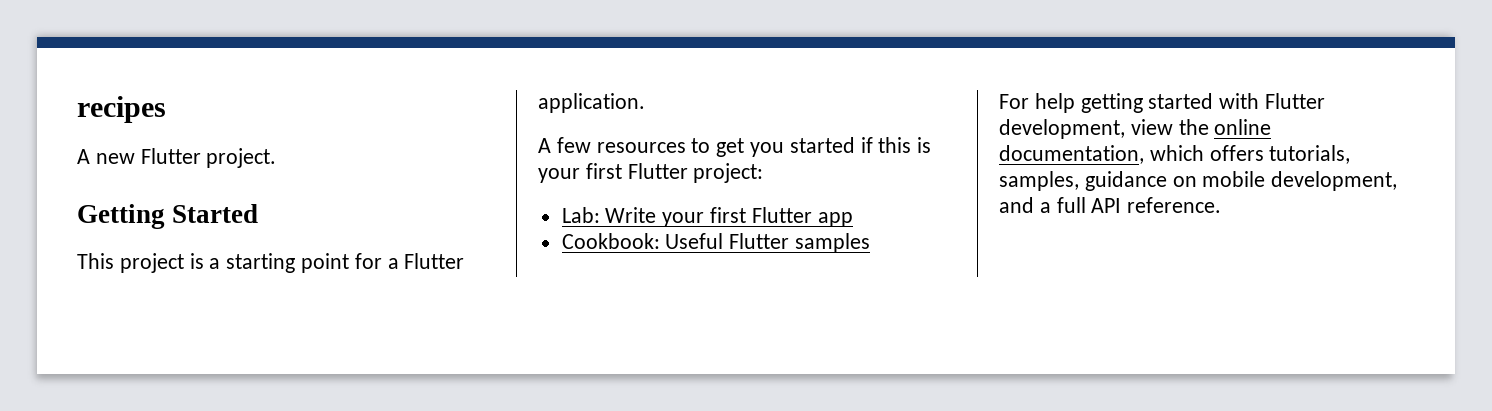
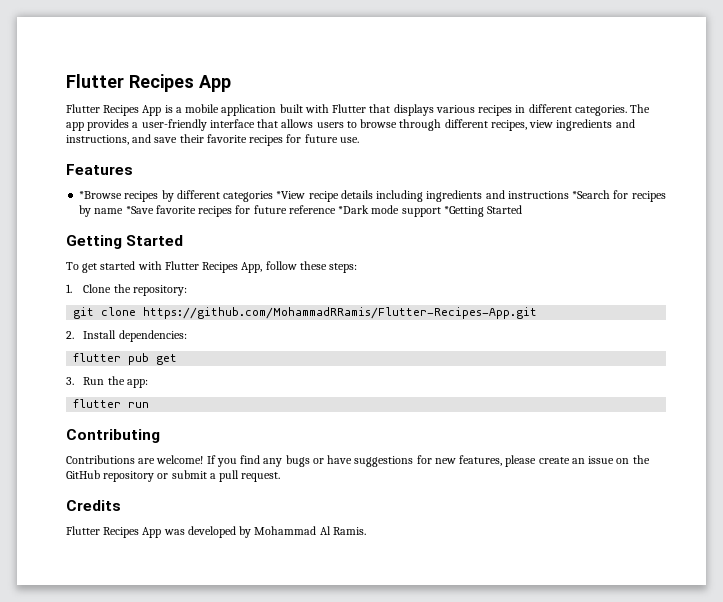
[77,96,166,123] [77,148,277,168] [77,204,259,229] [77,253,465,273] [538,93,645,113] [538,137,932,157] [538,163,764,183] [561,207,853,227] [561,233,871,253] [999,93,1326,113] [999,119,1272,139] [999,145,1351,164] [999,171,1398,191] [999,197,1222,213] recipes // A new Flutter project. // Getting Started // This project is a starting point for a Flutter application. // A few resources to get you started if this is your first Flutter project: // Lab: Write your first Flutter app // Cookbook: Useful Flutter samples // For help getting started with Flutter development, view the online documentation, which offers tutorials, samples, guidance on mobile development, and a full API reference. -> [66,74,231,92] [66,104,651,116] [66,119,635,131] [66,134,359,146] [66,164,133,175] [79,190,666,202] [79,205,523,217] [66,235,184,249] [66,261,358,273] [66,284,187,296] [73,307,538,319] [66,330,187,342] [73,353,178,365] [66,376,148,388] [73,399,150,408] [66,429,160,443] [66,455,650,467] [66,470,281,482] [66,500,121,511] [66,526,366,538] Flutter Recipes App // Flutter Recipes App is a mobile application built with Flutter that displays various recipes in different categories. The app provides a user-friendly interface that allows users to browse through different recipes, view ingredients and instructions, and save their favorite recipes for future use. // Features // *Browse recipes by different categories *View recipe details including ingredients and instructions *Search for recipes by name *Save favorite recipes for future reference *Dark mode support *Getting Started // Getting Started // To get started with Flutter Recipes App, follow these steps: // 1. Clone the repository: // git clone https://github.com/MohammadRRamis/Flutter-Recipes-App.git // 2. Install dependencies: // flutter pub get // 3. Run the app: // flutter run // Contributing // Contributions are welcome! If you find any bugs or have suggestions for new features, please create an issue on the GitHub repository or submit a pull request. // Credits // Flutter Recipes App was developed by Mohammad Al Ramis.

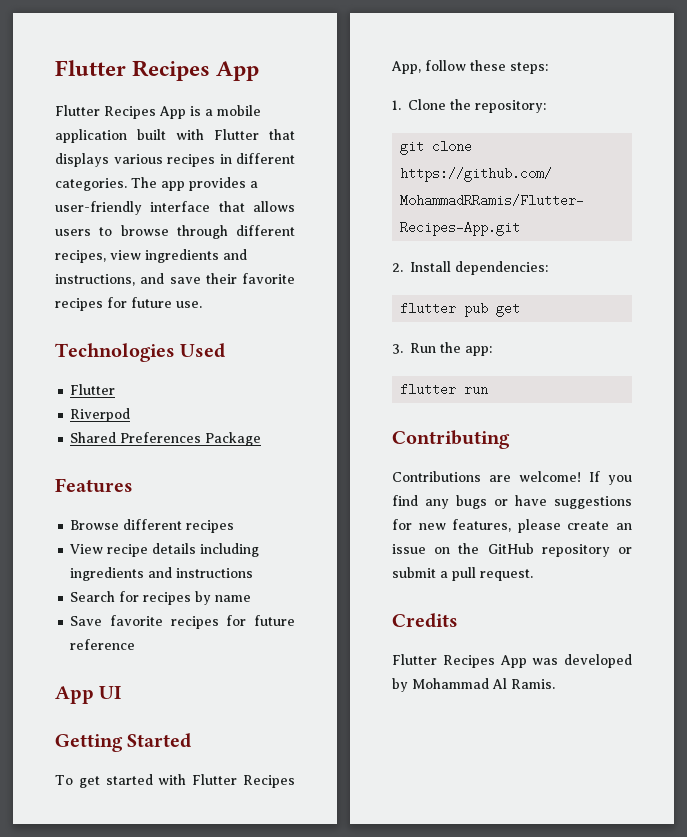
(359, 140) none -> [55,343,226,362] [70,384,116,395] [70,408,131,422] [70,432,262,446] // Technologies Used // Flutter // Riverpod // Shared Preferences Package
[79,190,306,202] *Browse recipes by different categories *View -> [70,519,235,533] [70,544,104,554] Browse different recipes // View
[572,190,611,199] *Search -> [70,591,116,602] // Search
[125,206,154,214] *Save -> [70,616,103,626] // Save
[338,205,523,217] *Dark mode support *Getting Started -> [55,686,122,704] // App UI

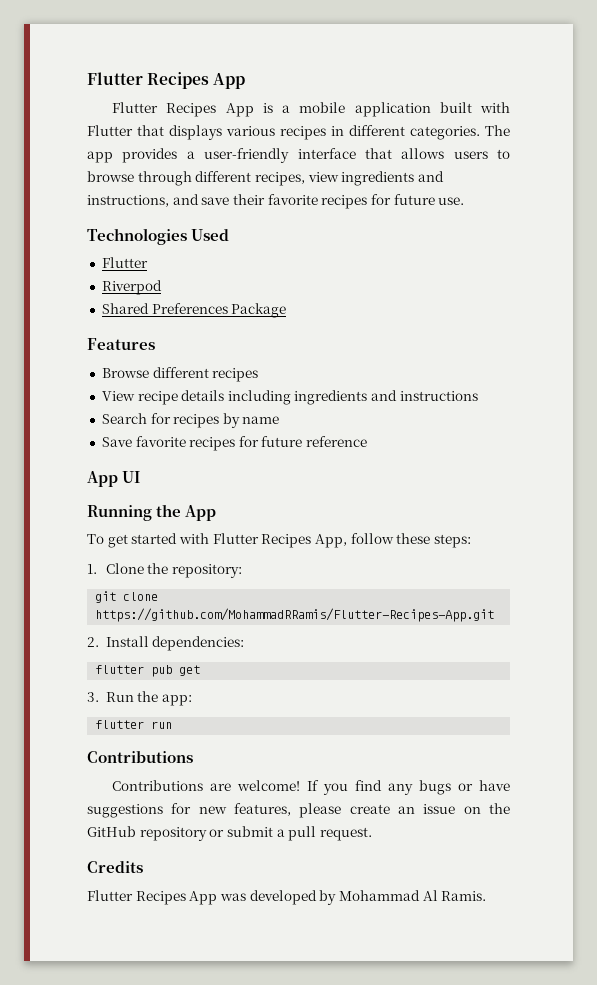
[55,733,192,752] Getting Started -> [87,504,217,521] Running the App
[392,430,510,449] Contributing -> [87,751,193,763] Contributions

